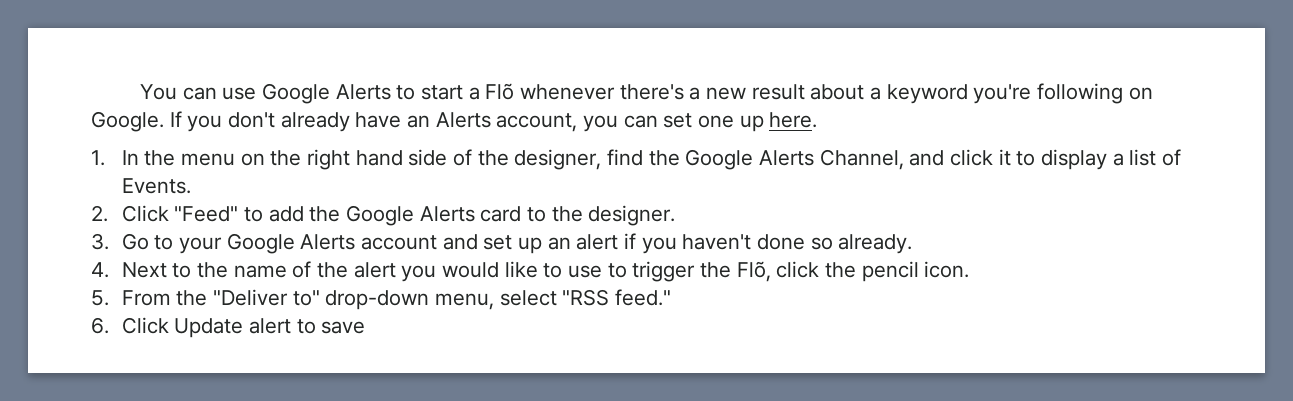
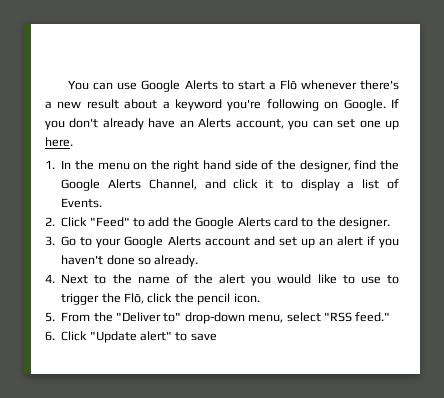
[174,318,292,338] Update alert -> [89,331,172,343] "Update alert"

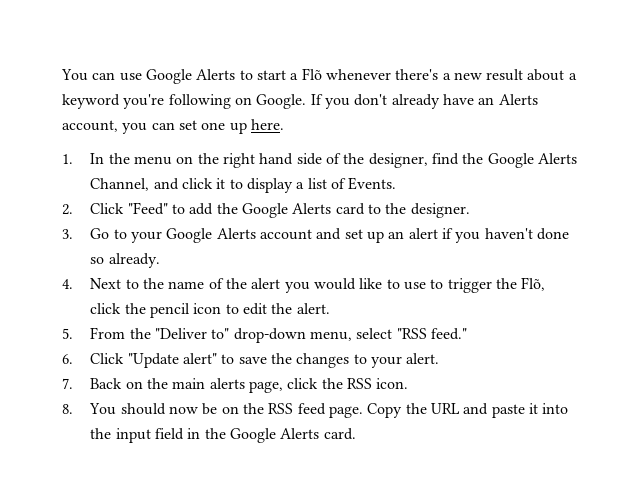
[233,293,260,303] icon. -> [193,303,330,315] icon to edit the alert.
(217, 337) none -> [271,353,440,368] [62,378,409,393] [62,403,569,418] [90,428,356,443] the changes to your alert. // 7. Back on the main alerts page, click the RSS icon. // 8. You should now be on the RSS feed page. Copy the URL and paste it into the input field in the Google Alerts card.

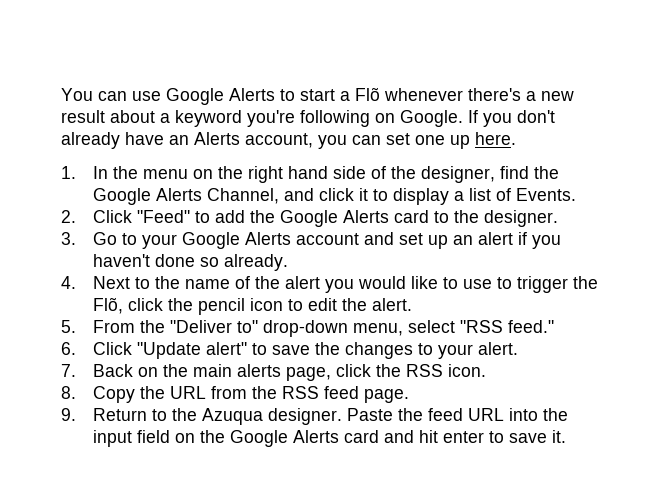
[89,403,239,415] You should now be on -> [92,386,247,403] Copy the URL from
[367,403,538,418] Copy the URL and paste it -> [61,408,504,425] // 9. Return to the Azuqua designer. Paste the feed URL
[187,428,356,443] in the Google Alerts card. -> [174,430,566,447] on the Google Alerts card and hit enter to save it.

